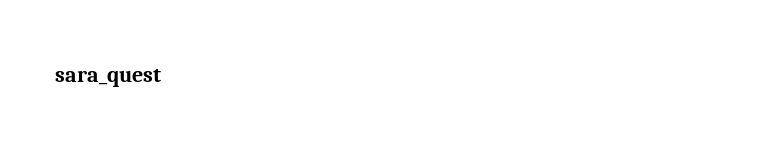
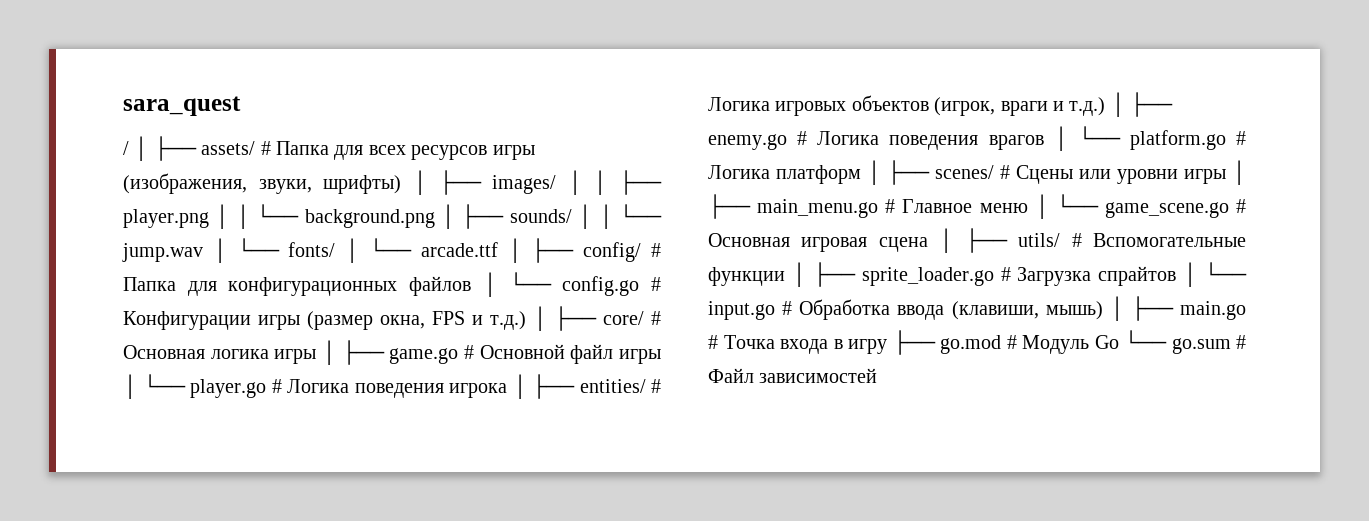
(161, 78) none -> [123,136,535,161] [123,170,662,195] [123,204,662,229] [122,238,661,263] [123,272,661,297] [123,306,661,331] [123,340,661,365] [123,374,661,399] [708,92,1174,117] [708,126,1246,151] [708,160,1246,185] [708,194,1246,219] [708,228,1246,253] [708,262,1247,287] [708,296,1246,321] [708,330,1246,355] [708,368,878,383] // / │ ├── assets/ # Папка для всех ресурсов игры (изображения, звуки, шрифты) │ ├── images/ │ │ ├── player.png │ │ └── background.png │ ├── sounds/ │ │ └── jump.wav │ └── fonts/ │ └── arcade.ttf │ ├── config/ # Папка для конфигурационных файлов │ └── config.go # Конфигурации игры (размер окна, FPS и т.д.) │ ├── core/ # Основная логика игры │ ├── game.go # Основной файл игры │ └── player.go # Логика поведения игрока │ ├── entities/ # Логика игровых объектов (игрок, враги и т.д.) │ ├── enemy.go # Логика поведения врагов │ └── platform.go # Логика платформ │ ├── scenes/ # Сцены или уровни игры │ ├── main_menu.go # Главное меню │ └── game_scene.go # Основная игровая сцена │ ├── utils/ # Вспомогательные функции │ ├── sprite_loader.go # Загрузка спрайтов │ └── input.go # Обработка ввода (клавиши, мышь) │ ├── main.go # Точка входа в игру ├── go.mod # Модуль Go └── go.sum # Файл зависимостей

